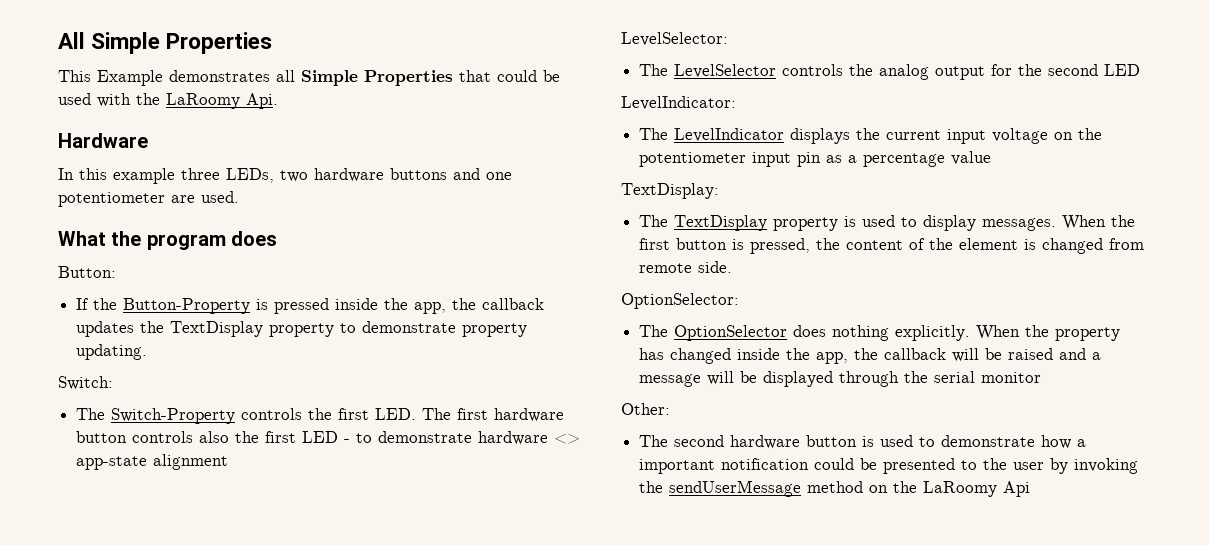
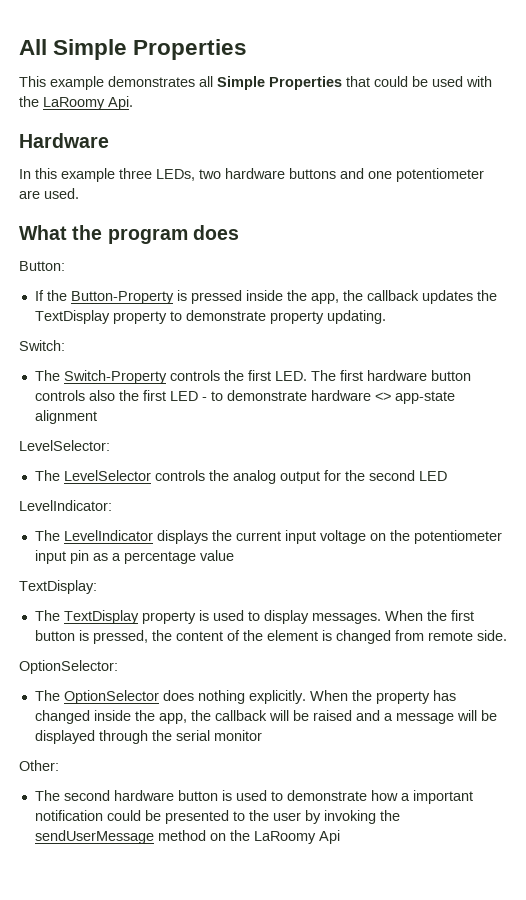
[97,70,163,86] Example -> [50,76,104,90] example

